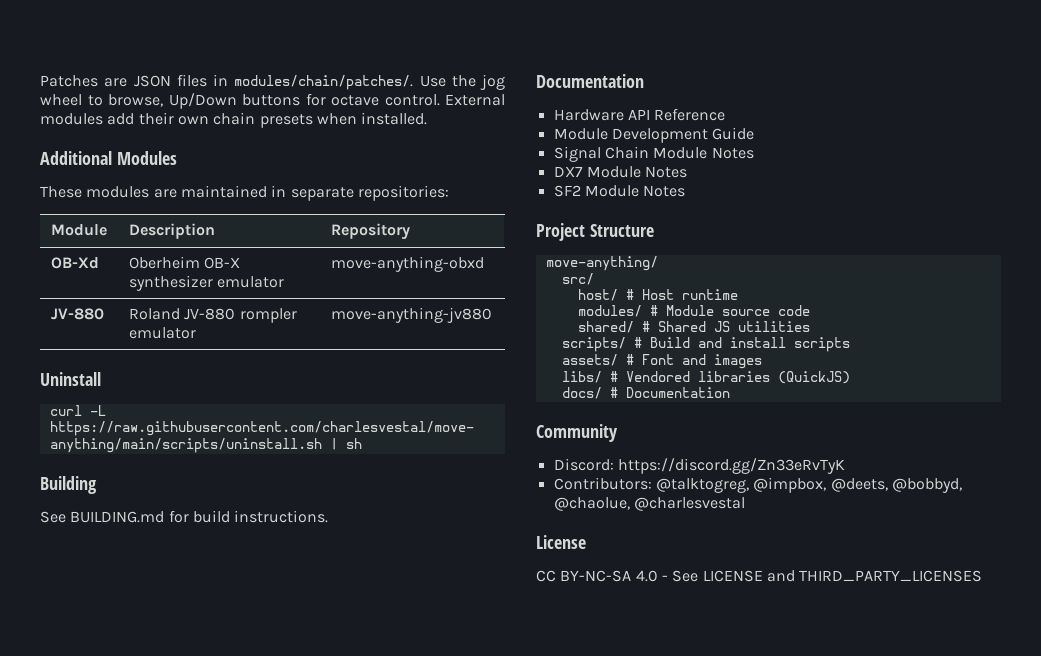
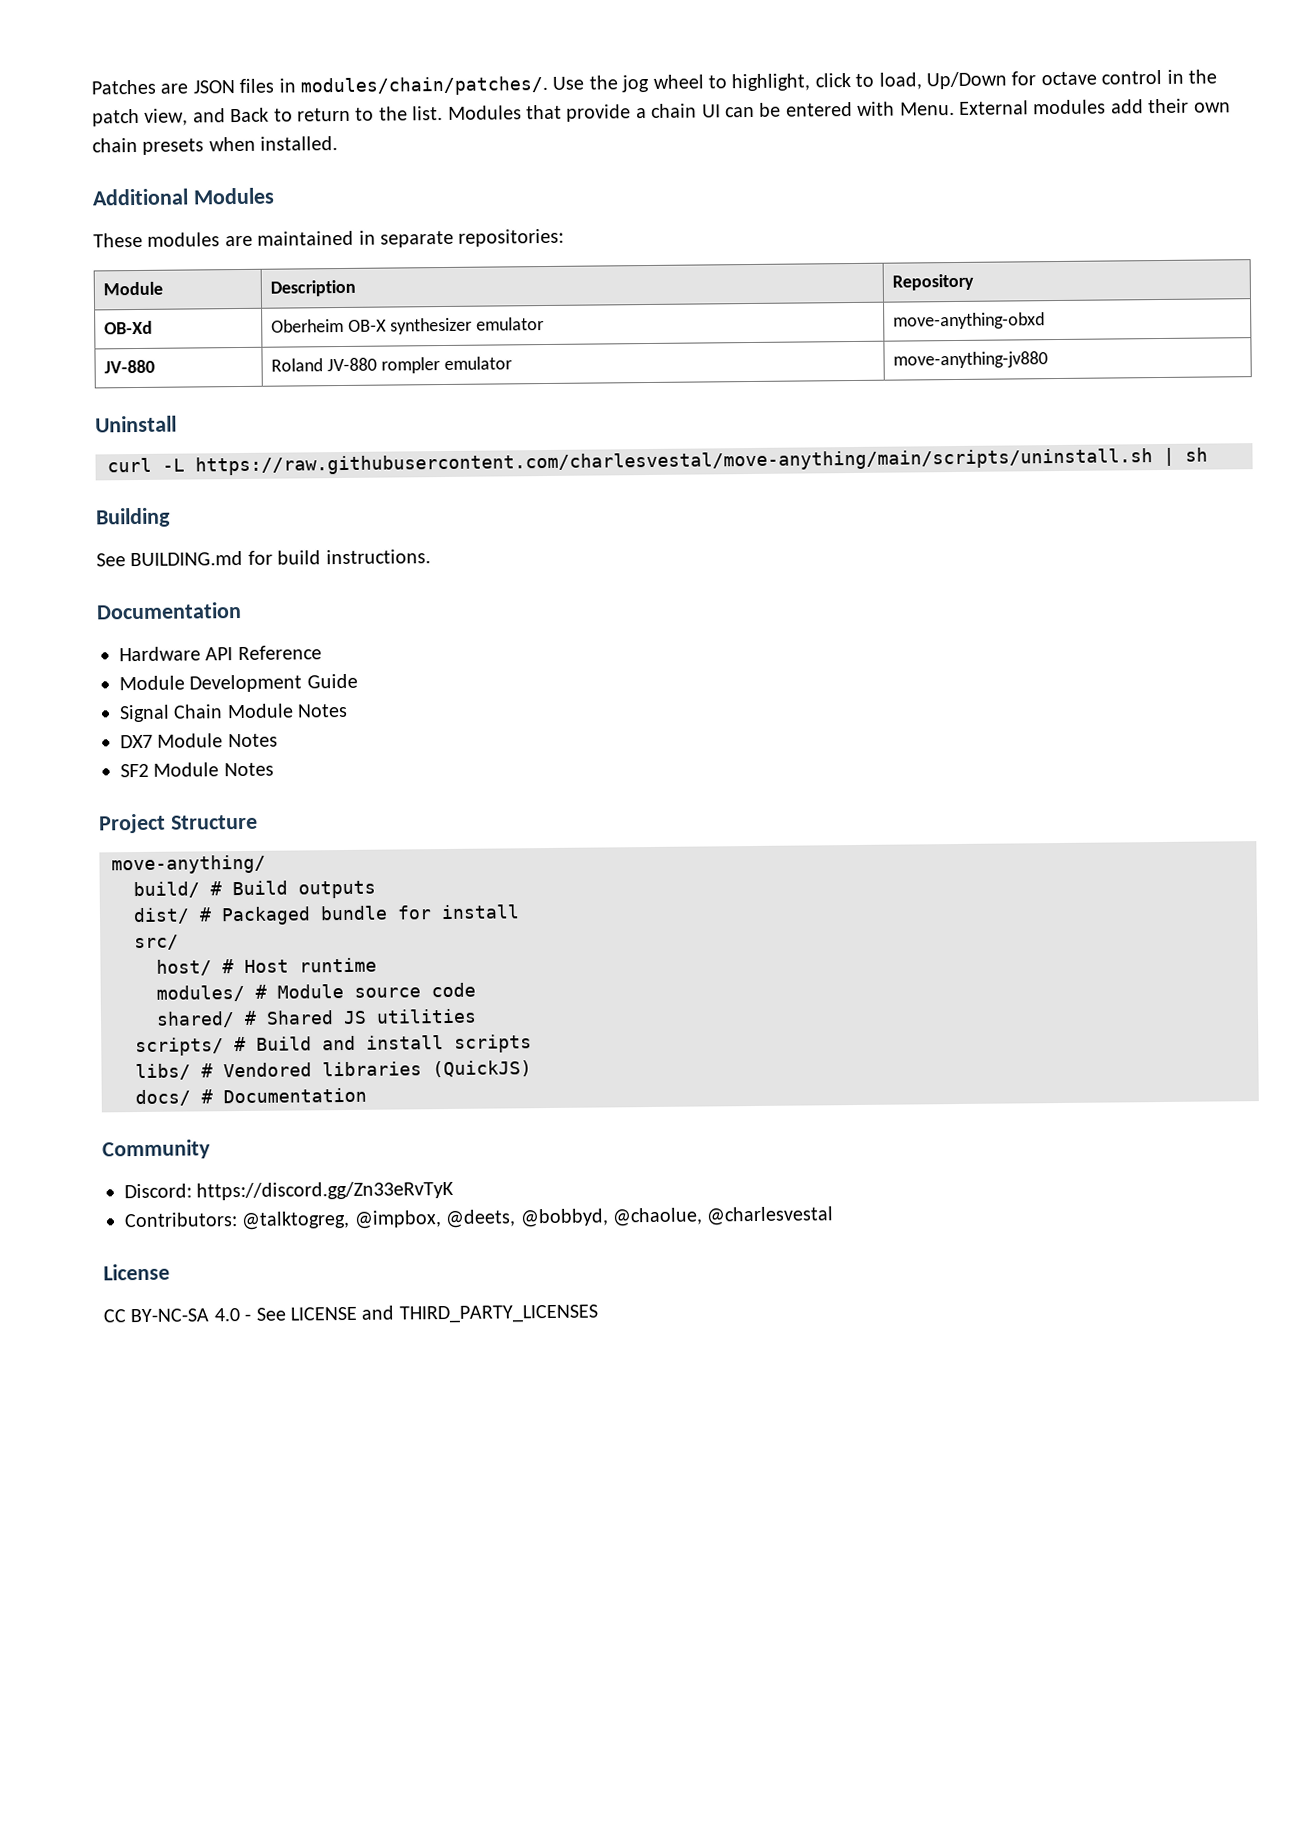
[108,93,440,109] browse, Up/Down buttons for octave control. -> [731,69,1217,92] [92,101,955,127] highlight, click to load, Up/Down for octave control in the patch view, and Back to return to the list. Modules that provide a chain UI can be entered with Menu.
(658, 263) none -> [133,880,376,899] [133,904,520,926] // build/ # Build outputs // dist/ # Packaged bundle for install
[561,354,762,369] // assets/ # Font and images -> (532, 1043) none

